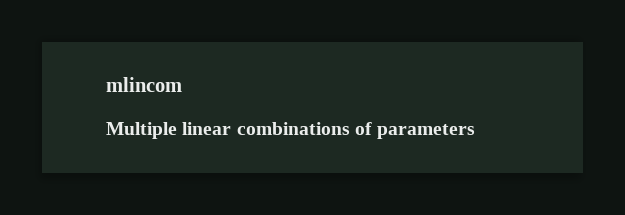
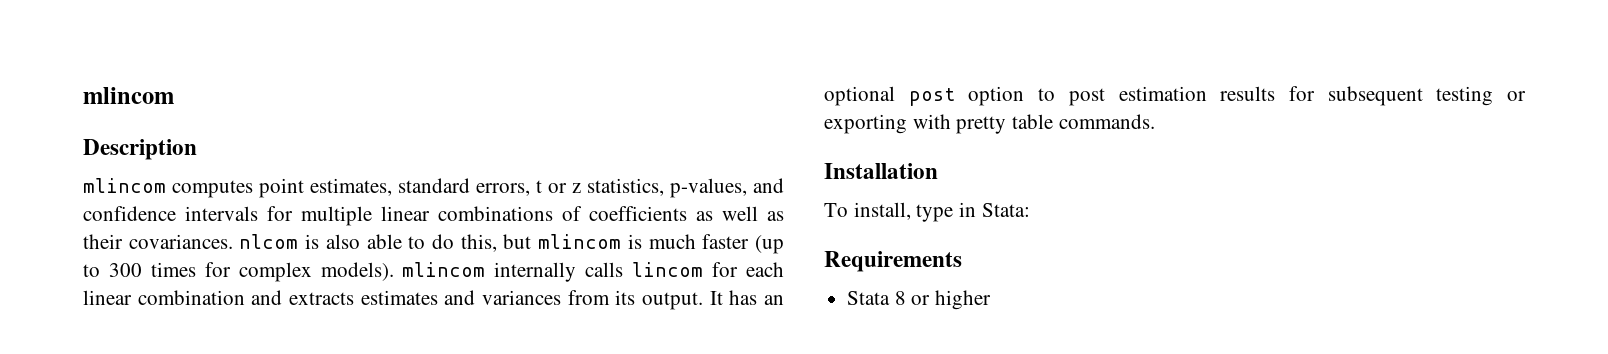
[106,122,476,139] Multiple linear combinations of parameters -> [83,139,197,160] [83,178,784,198] [83,206,784,226] [83,234,784,254] [83,262,784,282] [83,290,784,310] [824,86,1526,106] [824,114,1155,134] [824,163,938,179] [824,202,1030,222] [824,251,962,272] [847,290,992,310] Description // mlincom computes point estimates, standard errors, t or z statistics, p-values, and confidence intervals for multiple linear combinations of coefficients as well as their covariances. nlcom is also able to do this, but mlincom is much faster (up to 300 times for complex models). mlincom internally calls lincom for each linear combination and extracts estimates and variances from its output. It has an optional post option to post estimation results for subsequent testing or exporting with pretty table commands. // Installation // To install, type in Stata: // Requirements // Stata 8 or higher

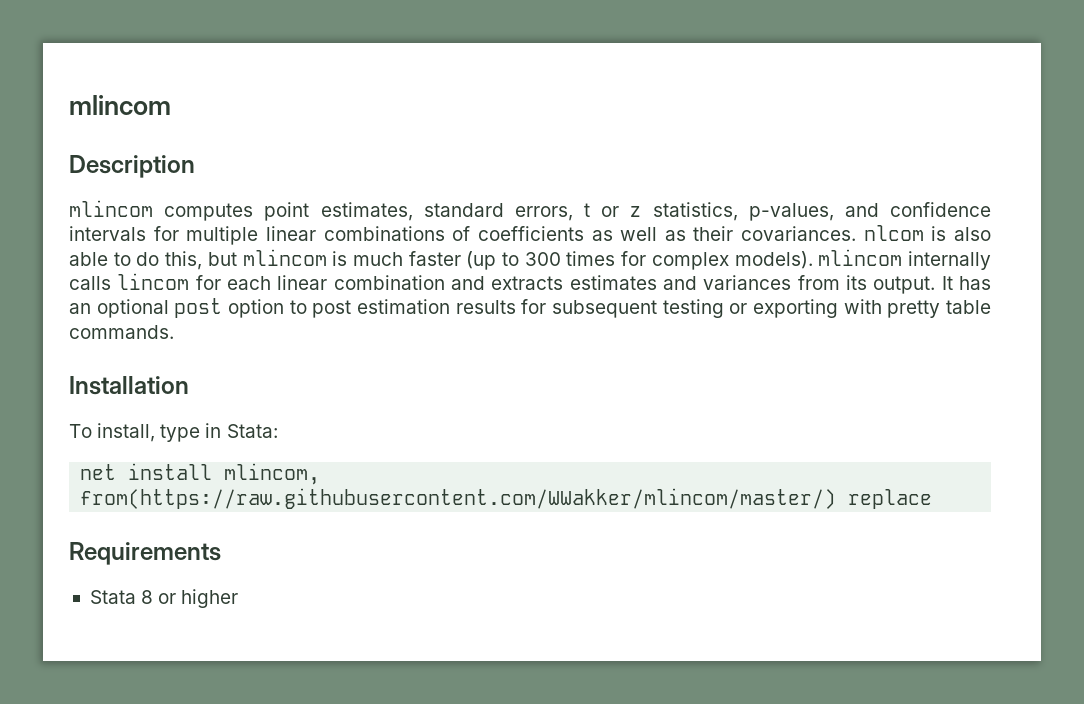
(1030, 210) none -> [80,463,321,485] [80,488,933,509] // net install mlincom, from(https://raw.githubusercontent.com/WWakker/mlincom/master/) replace

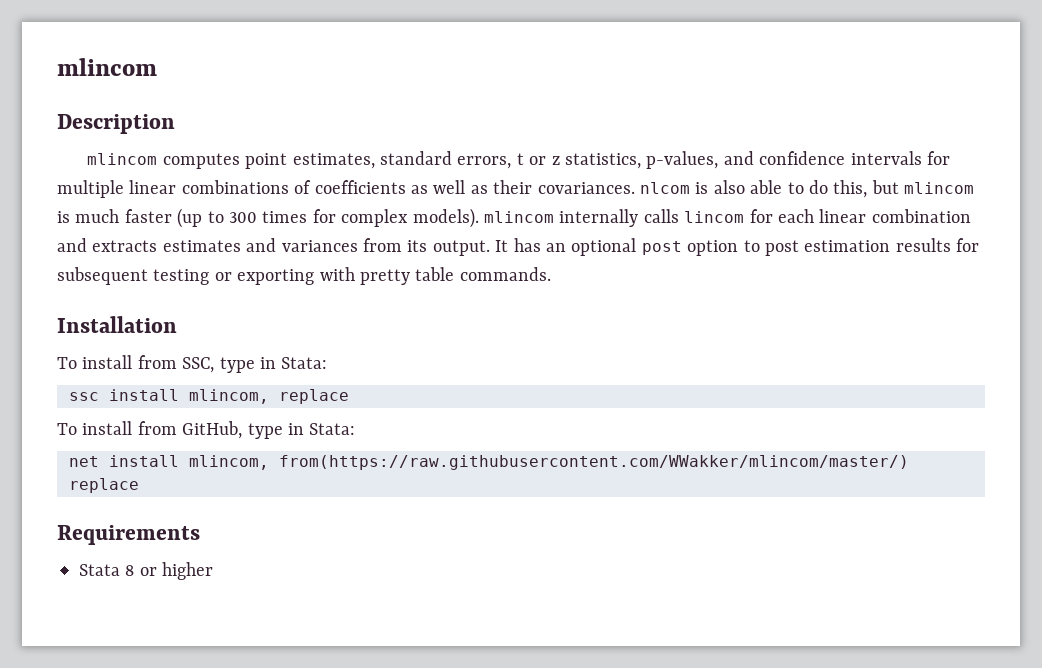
[97,423,156,442] install, -> [82,355,328,373] [69,389,349,404] [57,421,243,439] install from SSC, type in Stata: // ssc install mlincom, replace // To install from GitHub,

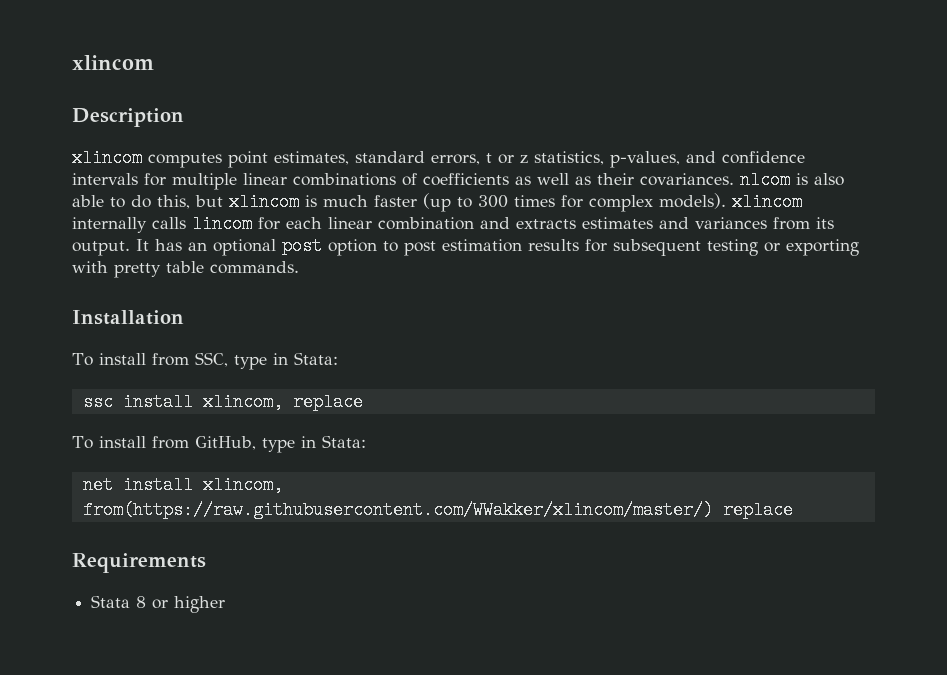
[57,58,157,76] mlincom -> [72,55,154,70] xlincom
[87,153,158,165] mlincom -> [72,149,142,167] xlincom
[904,182,975,194] mlincom -> [229,193,299,211] xlincom
[483,211,554,223] mlincom -> [732,193,802,211] xlincom
[189,389,269,404] mlincom, -> [202,393,283,411] xlincom,
[189,455,909,470] mlincom, from(https://raw.githubusercontent.com/WWakker/mlincom/master/) -> [202,476,283,494] [82,501,713,519] xlincom, from(https://raw.githubusercontent.com/WWakker/xlincom/master/)

